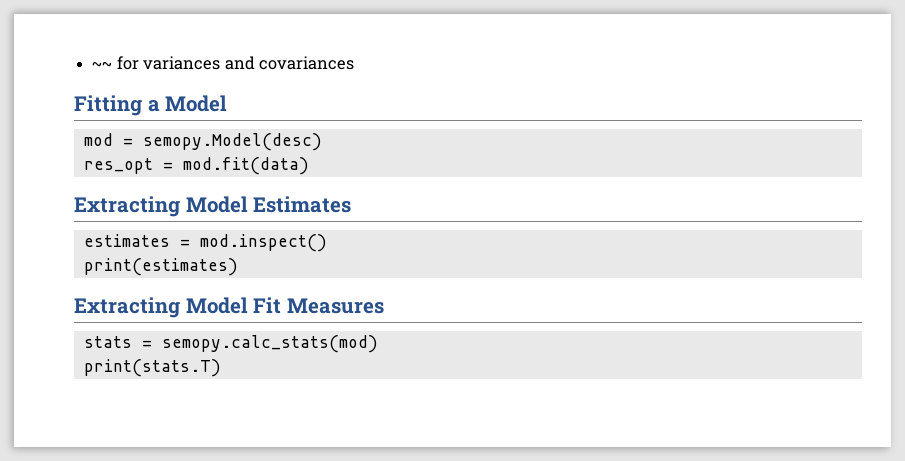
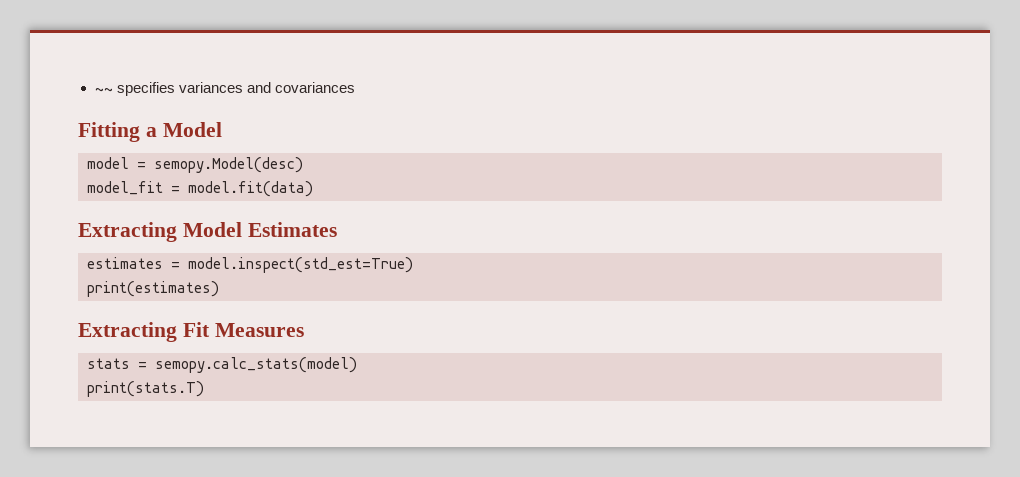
[116,56,139,70] for -> [116,82,175,96] specifies
[83,133,113,146] mod -> [87,157,129,169] model
[83,157,309,175] res_opt = mod.fit(data) -> [87,181,313,197] model_fit = model.fit(data)
[199,234,327,252] mod.inspect() -> [188,257,413,273] model.inspect(std_est=True)
[185,297,248,314] Model -> (177, 332) none
[161,335,378,353] semopy.calc_stats(mod) -> [155,357,357,373] semopy.calc_stats(model)

